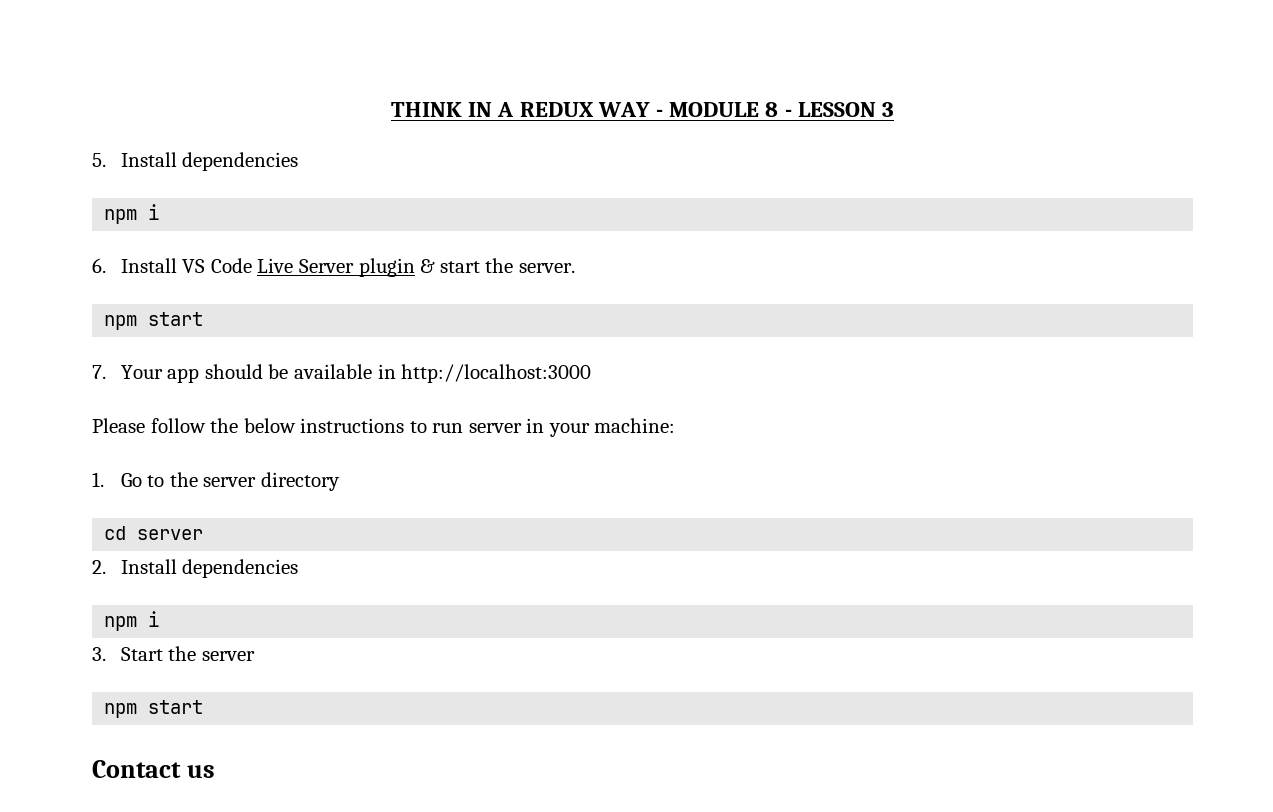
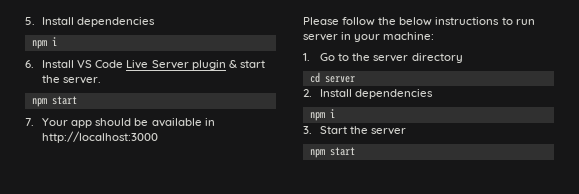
[390,102,895,117] THINK IN A REDUX WAY - MODULE 8 - LESSON 3 // -> (25, 21) none
[92,760,215,778] // Contact us -> (355, 151) none

